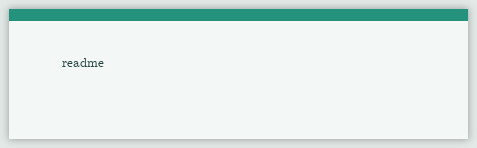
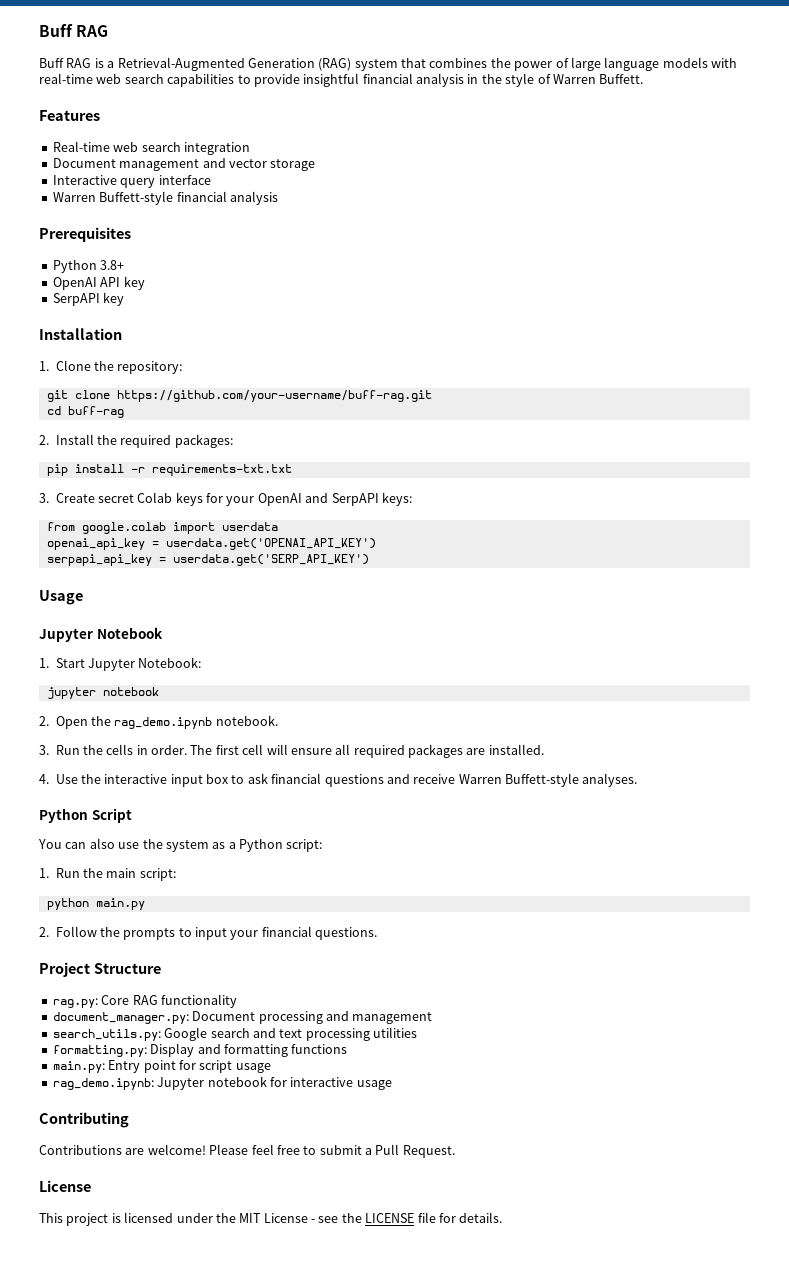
[62,58,104,67] readme -> [39,24,109,37] [39,57,737,71] [39,73,644,87] [39,110,100,121] [52,141,250,155] [52,158,316,171] [52,175,211,188] [52,191,278,205] [39,227,131,242] [52,260,125,273] [52,276,145,290] [52,292,125,306] [39,328,122,340] [39,360,183,374] [46,390,432,402] [46,406,124,418] [39,434,233,448] [46,464,292,476] [39,492,412,506] [46,522,278,534] [46,538,376,550] [46,554,369,566] [39,590,83,605] [39,627,163,642] [39,657,202,671] [46,687,159,699] [39,715,278,729] [39,744,544,758] [39,773,638,787] [39,808,132,823] [38,838,323,852] [39,868,176,881] [46,898,145,910] [39,926,378,940] [39,962,161,977] [52,994,237,1008] [52,1011,433,1024] [52,1027,417,1041] [52,1043,348,1057] [52,1060,271,1073] [52,1076,392,1090] [39,1112,129,1128] [39,1144,455,1158] [39,1180,91,1192] [39,1212,503,1226] Buff RAG // Buff RAG is a Retrieval-Augmented Generation (RAG) system that combines the power of large language models with real-time web search capabilities to provide insightful financial analysis in the style of Warren Buffett. // Features // Real-time web search integration // Document management and vector storage // Interactive query interface // Warren Buffett-style financial analysis // Prerequisites // Python 3.8+ // OpenAI API key // SerpAPI key // Installation // 1. Clone the repository: // git clone https://github.com/your-username/buff-rag.git // cd buff-rag // 2. Install the required packages: // pip install -r requirements-txt.txt // 3. Create secret Colab keys for your OpenAI and SerpAPI keys: // from google.colab import userdata // openai_api_key = userdata.get('OPENAI_API_KEY') // serpapi_api_key = userdata.get('SERP_API_KEY') // Usage // Jupyter Notebook // 1. Start Jupyter Notebook: // jupyter notebook // 2. Open the rag_demo.ipynb notebook. // 3. Run the cells in order. The first cell will ensure all required packages are installed. // 4. Use the interactive input box to ask financial questions and receive Warren Buffett-style analyses. // Python Script // You can also use the system as a Python script: // 1. Run the main script: // python main.py // 2. Follow the prompts to input your financial questions. // Project Structure // rag.py: Core RAG functionality // document_manager.py: Document processing and management // search_utils.py: Google search and text processing utilities // formatting.py: Display and formatting functions // main.py: Entry point for script usage // rag_demo.ipynb: Jupyter notebook for interactive usage // Contributing // Contributions are welcome! Please feel free to submit a Pull Request. // License // This project is licensed under the MIT License - see the LICENSE file for details.

